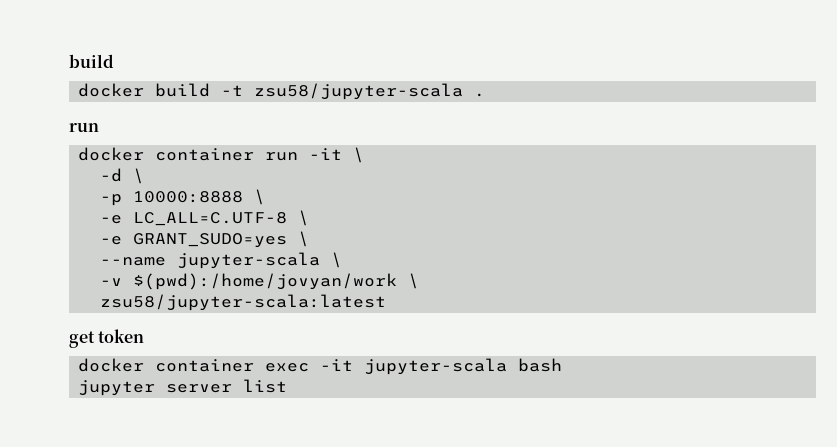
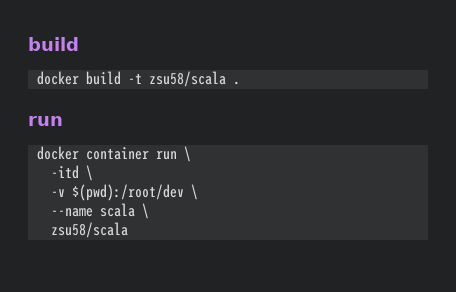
[254,83,463,100] zsu58/jupyter-scala -> [149,71,226,87] zsu58/scala
[309,147,364,163] [100,168,144,184] [100,189,265,206] [100,210,309,226] [100,233,287,248] -it \ // -d \ // -p 10000:8888 \ // -e LC_ALL=C.UTF-8 \ // -e GRANT_SUDO=yes -> [184,146,191,162] [51,165,93,181] [51,184,184,201] \ // -itd \ // -v $(pwd):/root/dev
[177,252,342,269] [100,273,419,290] [100,294,386,311] [69,329,145,348] [78,358,562,375] [78,379,287,396] jupyter-scala \ // -v $(pwd):/home/jovyan/work \ // zsu58/jupyter-scala:latest // get token // docker container exec -it jupyter-scala bash // jupyter server list -> [100,203,149,219] [51,222,128,238] scala \ // zsu58/scala

